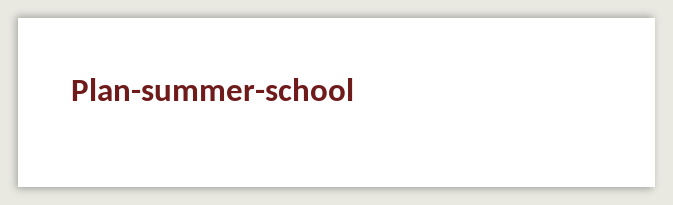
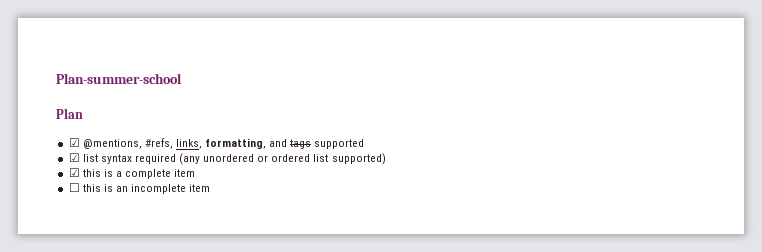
(354, 89) none -> [56,108,83,119] [68,138,365,149] [68,153,386,165] [68,168,196,179] [68,183,211,194] // Plan // ☑ @mentions, #refs, links, formatting, and tags supported // ☑ list syntax required (any unordered or ordered list supported) // ☑ this is a complete item // ☐ this is an incomplete item

